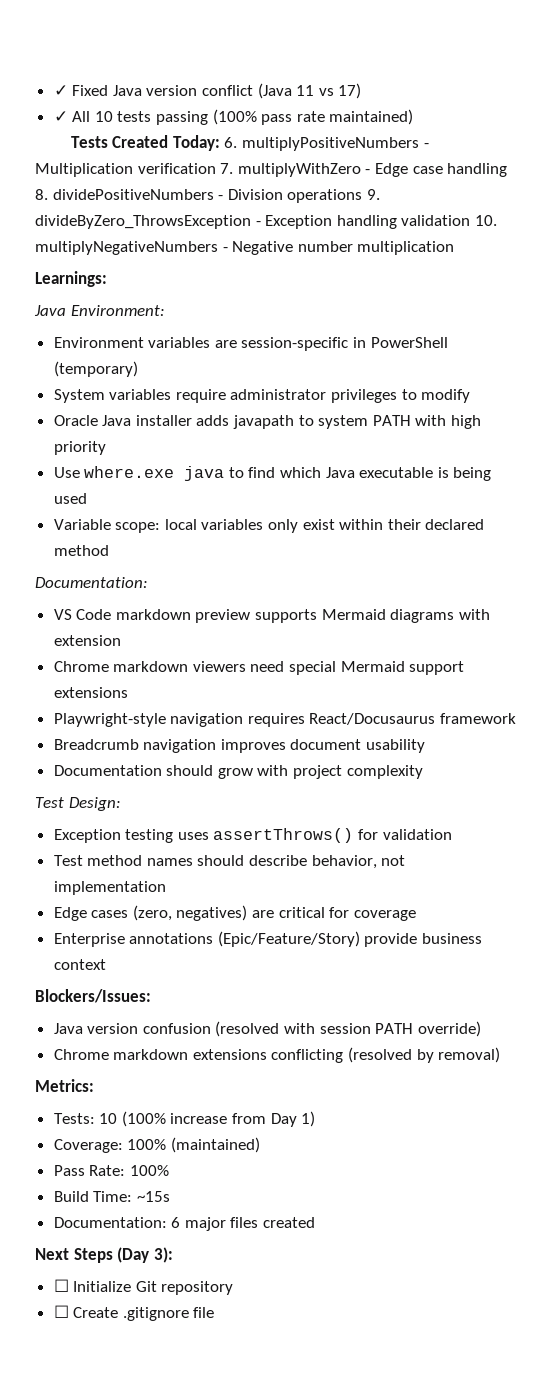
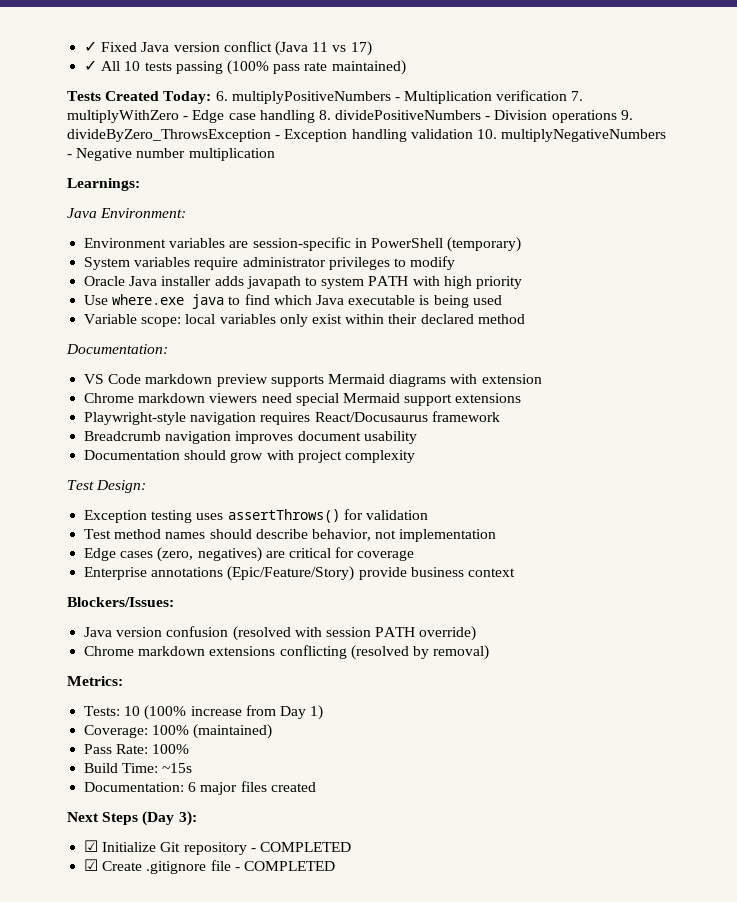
[53,1279,69,1292] ☐ -> [84,840,99,852] ☑
[53,1305,69,1318] // ☐ -> [250,842,351,852] [84,859,99,871] - COMPLETED // ☑
(215, 1312) none -> [234,861,335,871] - COMPLETED

